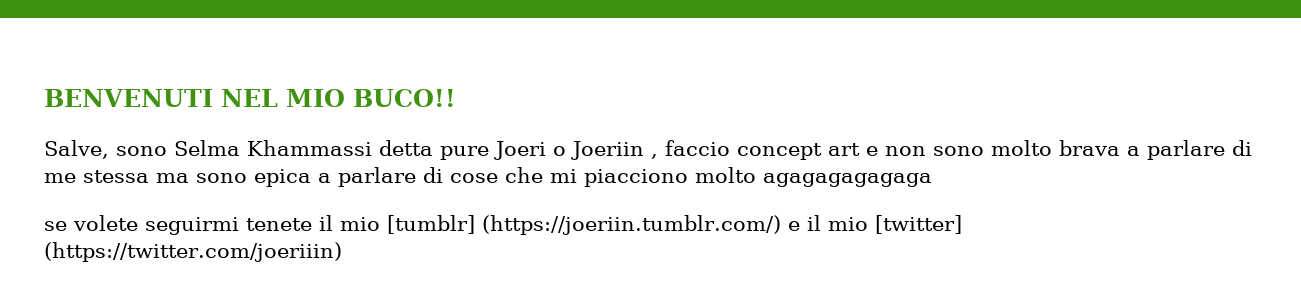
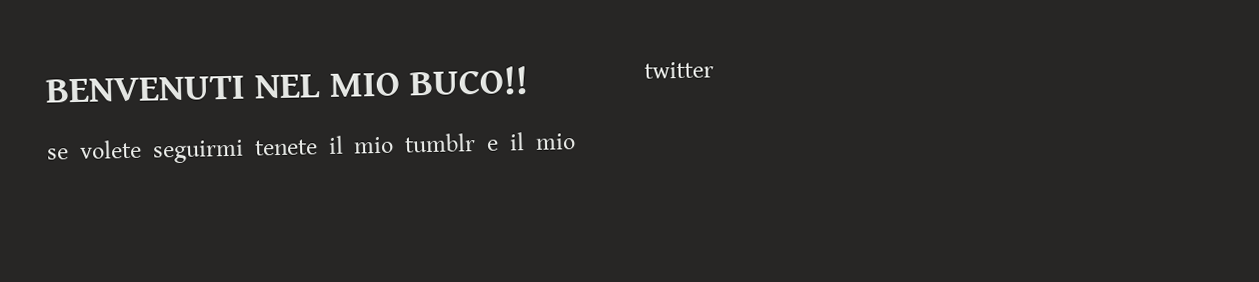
[44,140,1252,160] [44,167,932,187] // Salve, sono Selma Khammassi detta pure Joeri o Joeriin , faccio concept art e non sono molto brava a parlare di me stessa ma sono epica a parlare di cose che mi piacciono molto agagagagagaga -> (530, 81) none
[387,215,781,235] [tumblr] (https://joeriin.tumblr.com/) -> [404,133,477,153] tumblr
[874,215,962,234] [44,242,342,262] [twitter] (https://twitter.com/joeriiin) -> [644,61,714,79] twitter

